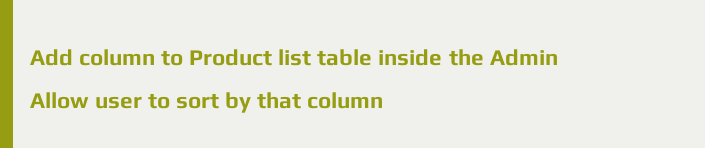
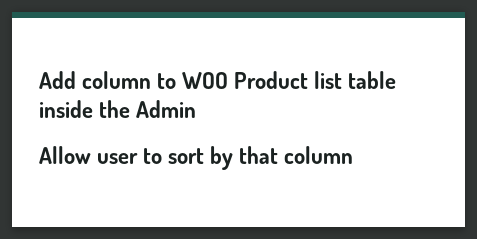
(184, 58) none -> [182,72,229,89] WOO

